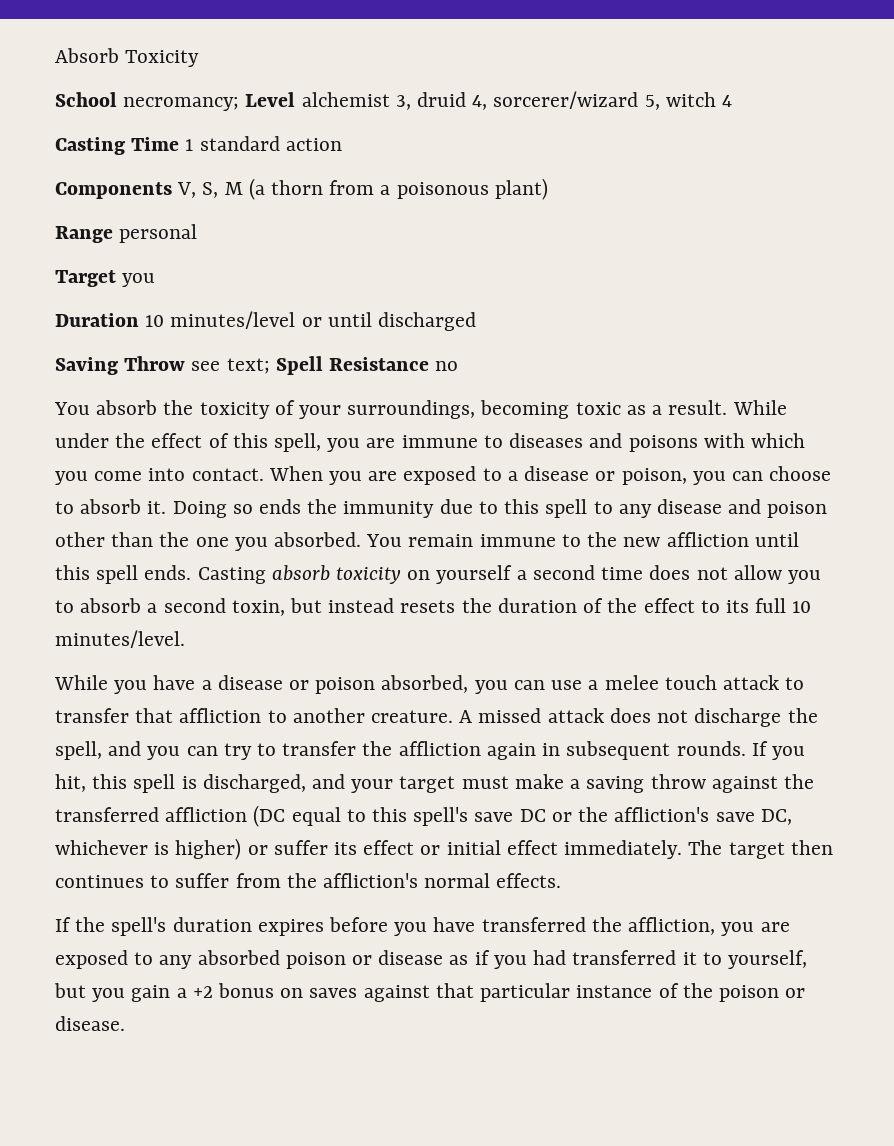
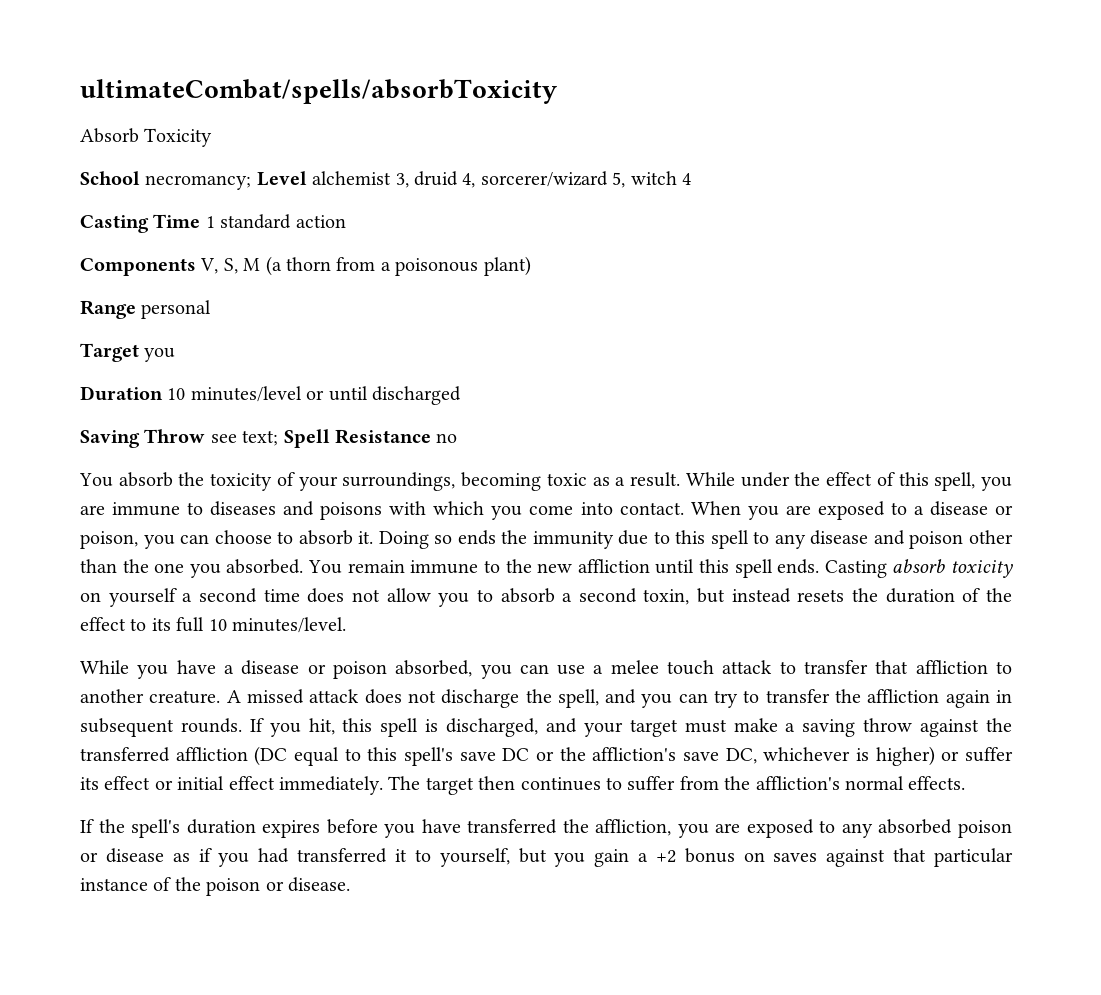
(55, 55) none -> [80,79,557,104] ultimateCombat/spells/absorbToxicity //

